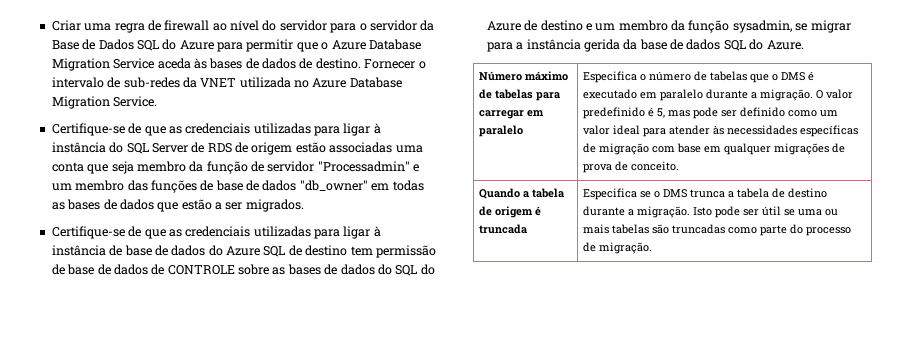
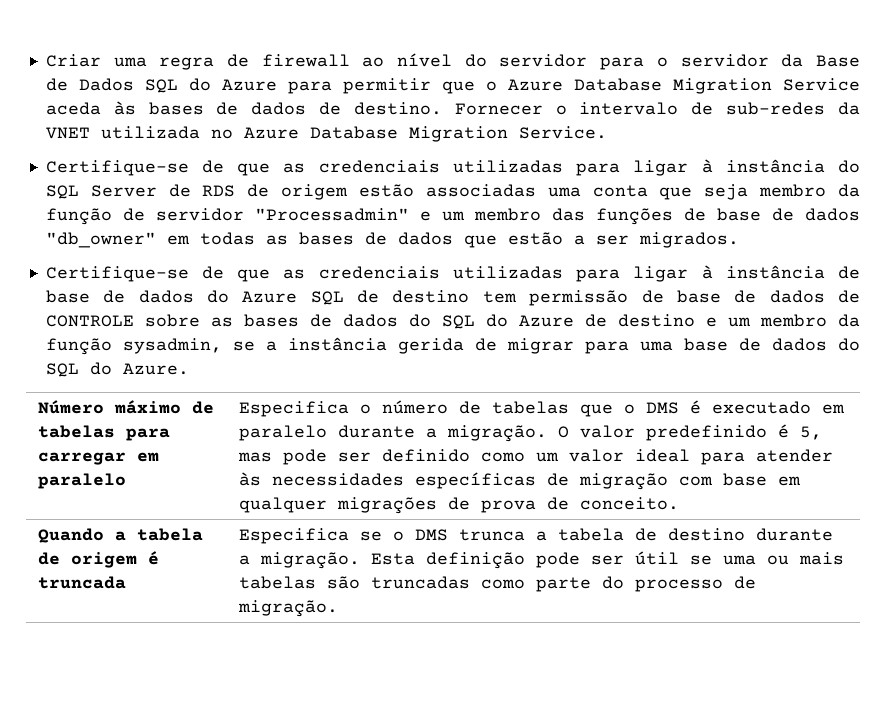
[810,20,851,33] [486,42,513,52] migrar para -> (255, 346) none
[623,39,721,50] da base de dados -> [474,338,860,354] de migrar para uma base de dados do
[692,207,712,216] Isto -> [371,552,526,569] Esta definição

